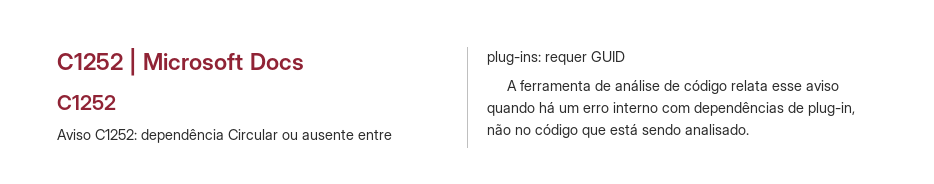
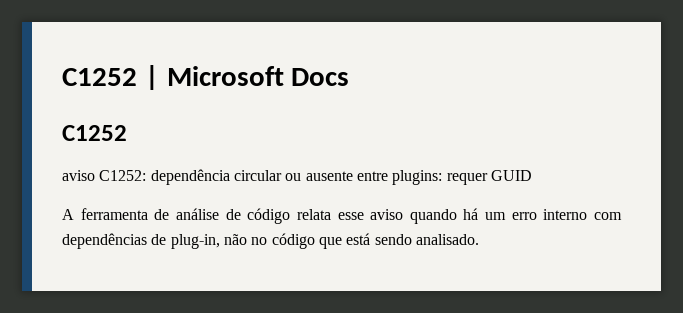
[57,129,91,140] Aviso -> [62,170,95,181] aviso
[228,129,278,140] Circular -> [233,170,282,181] circular
[487,51,541,65] plug-ins: -> [392,170,443,185] plugins:

